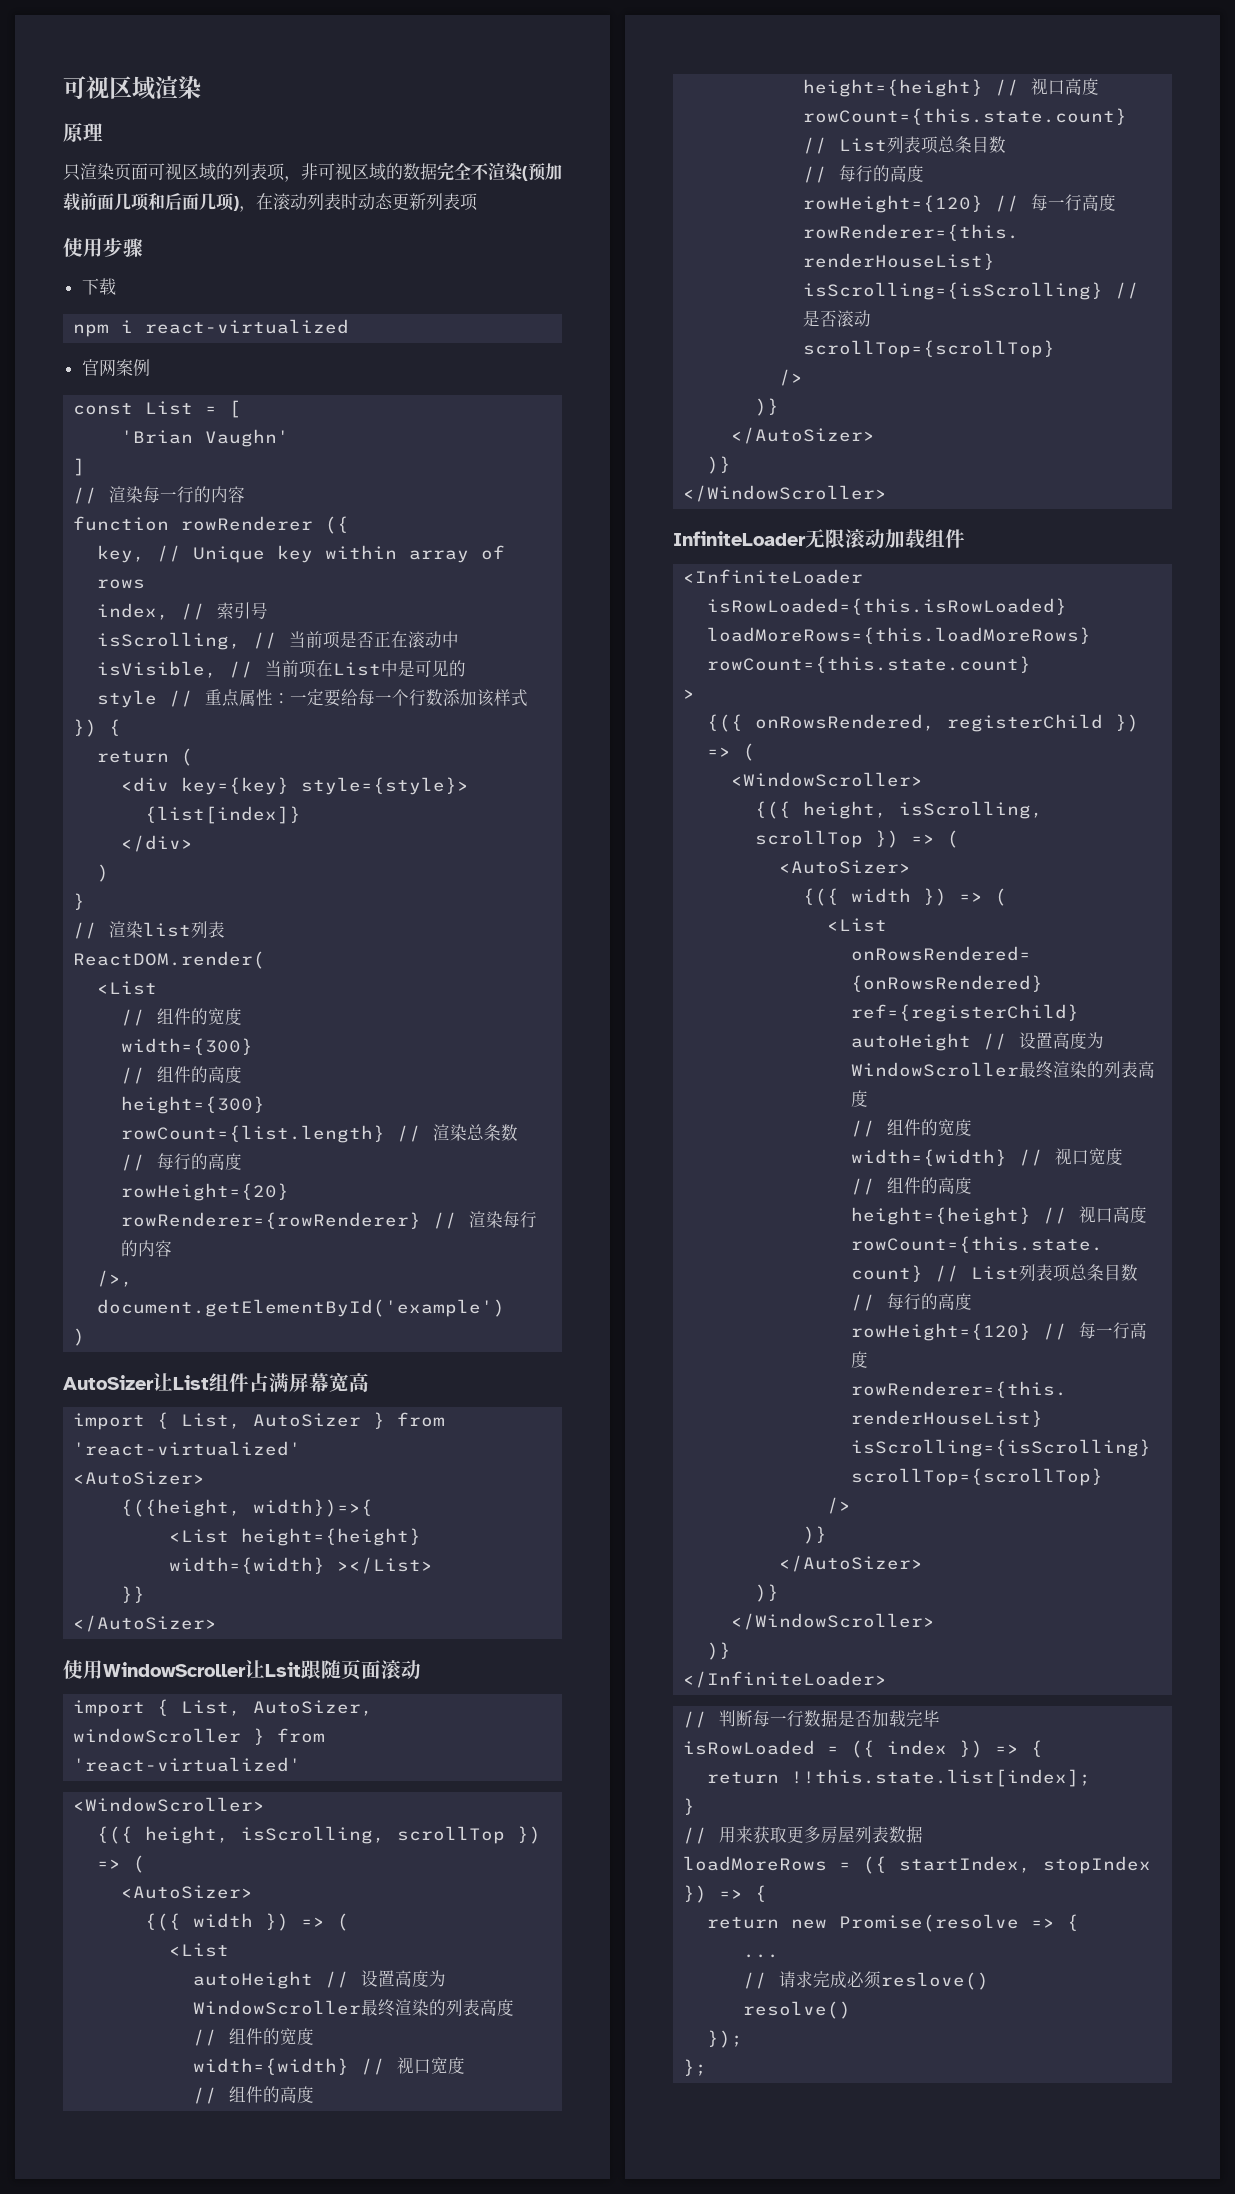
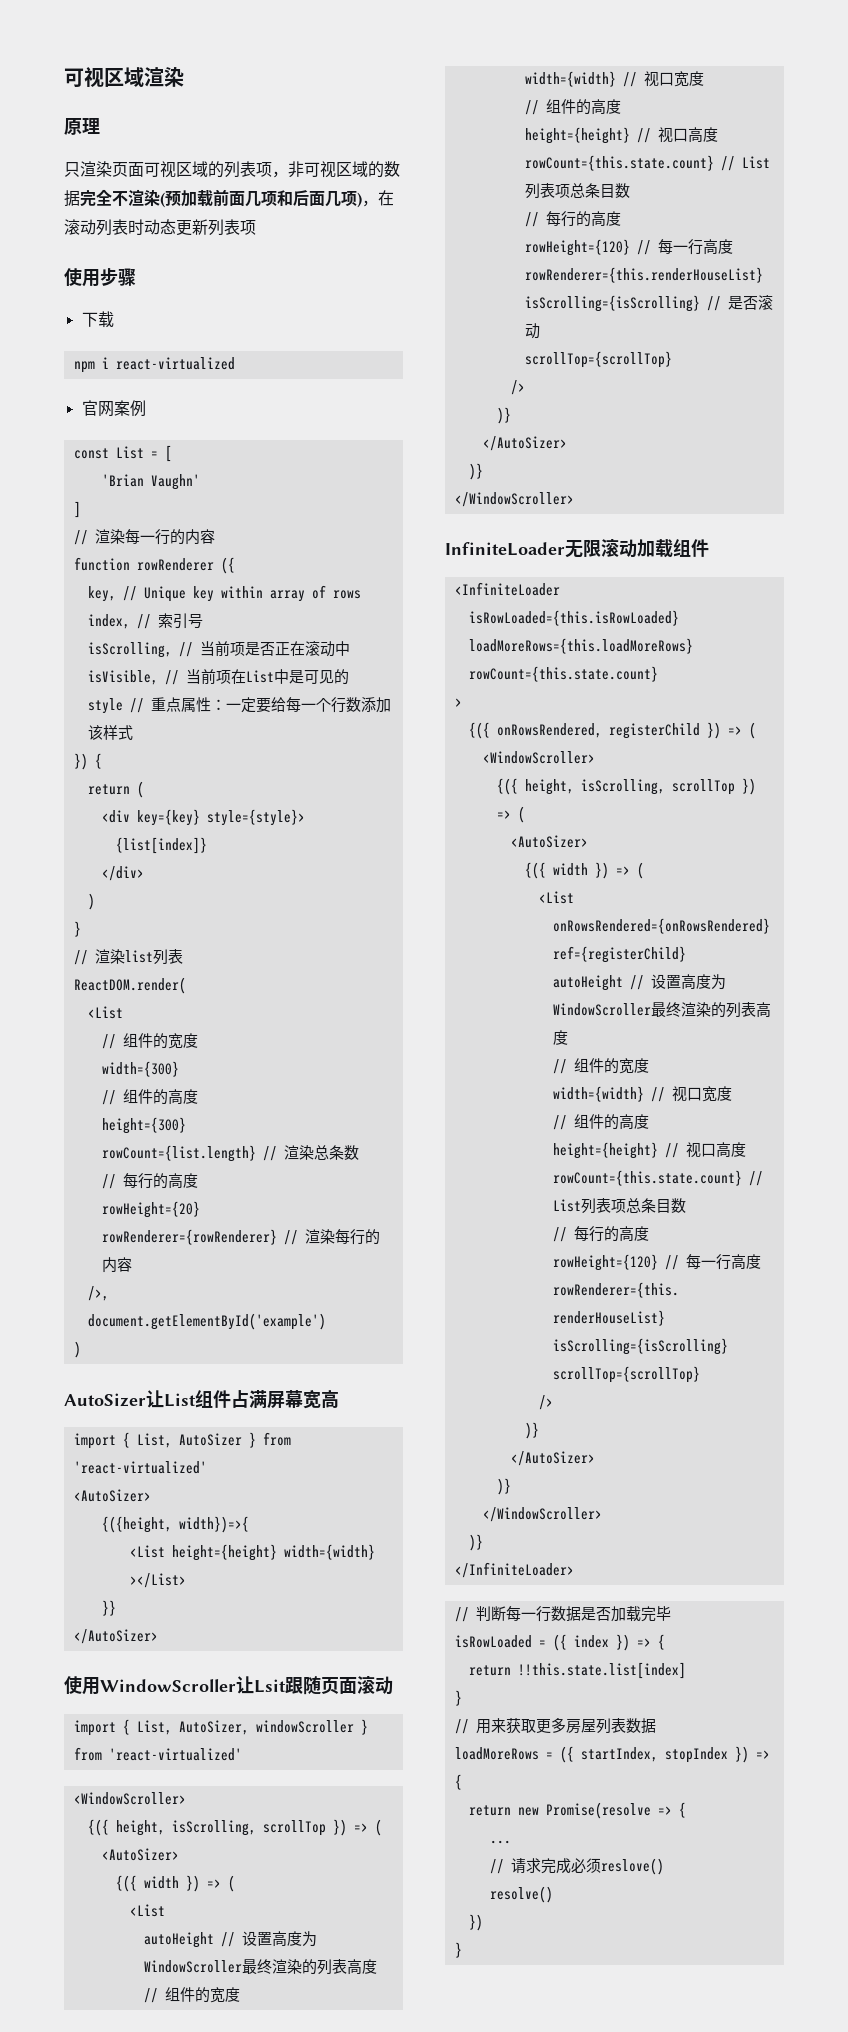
[791,1769,1092,1787] !!this.state.list[index]; -> [517,1662,686,1679] !!this.state.list[index]
[707,2030,744,2048] [683,2059,708,2076] }); // }; -> [468,1914,483,1931] [454,1942,462,1958] }) // }

